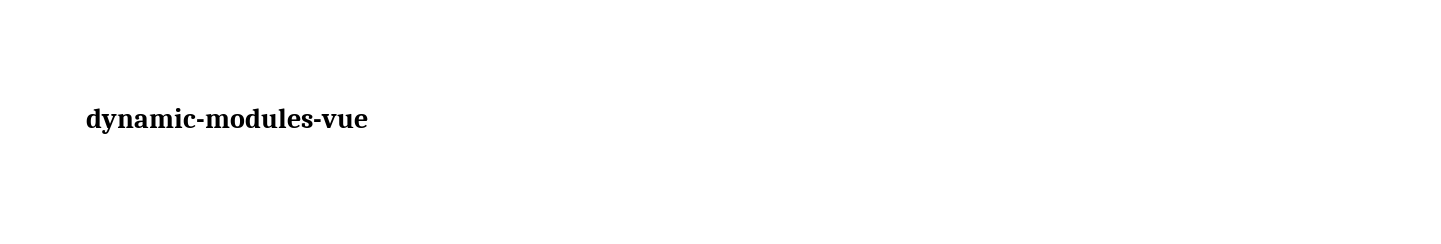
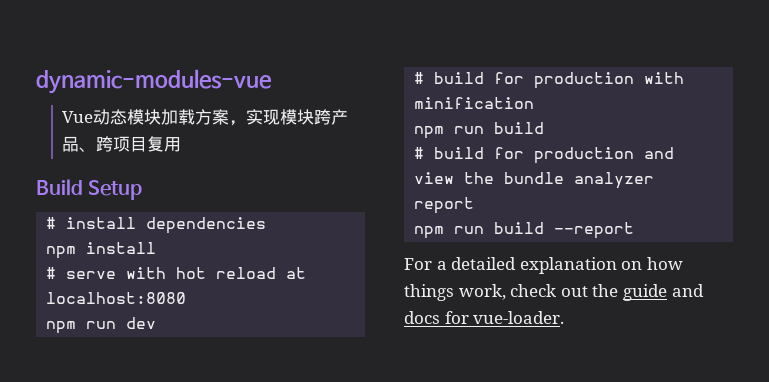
(368, 121) none -> [62,109,349,126] [62,136,182,152] [36,179,143,200] [46,217,267,234] [46,242,157,259] [46,267,307,279] [46,292,187,304] [46,317,157,334] [414,72,685,89] [414,97,535,109] [414,122,545,139] [414,147,675,164] [414,172,655,189] [414,197,475,214] [414,222,635,239] [404,257,683,274] [404,284,704,301] [404,311,565,324] // Vue动态模块加载方案，实现模块跨产品、跨项目复用 // Build Setup // # install dependencies // npm install // # serve with hot reload at localhost:8080 // npm run dev // # build for production with minification // npm run build // # build for production and view the bundle analyzer report // npm run build --report // For a detailed explanation on how things work, check out the guide and docs for vue-loader.

